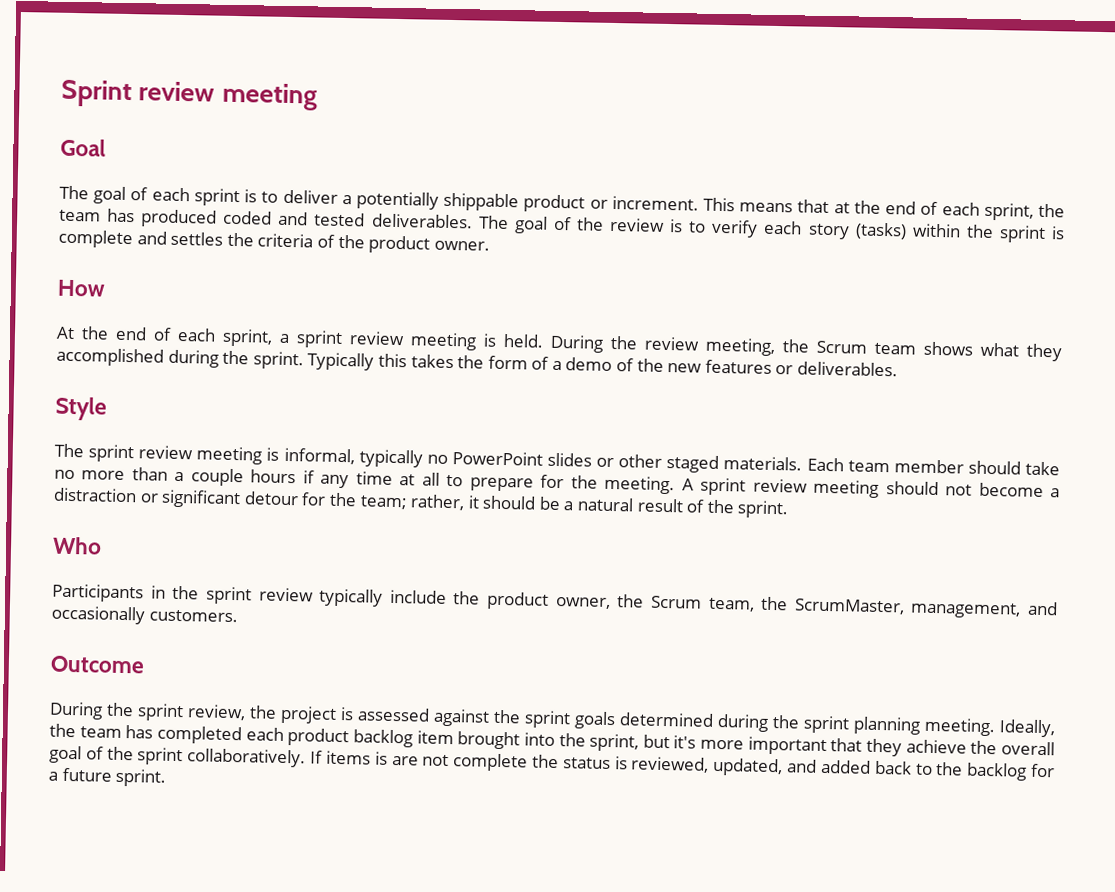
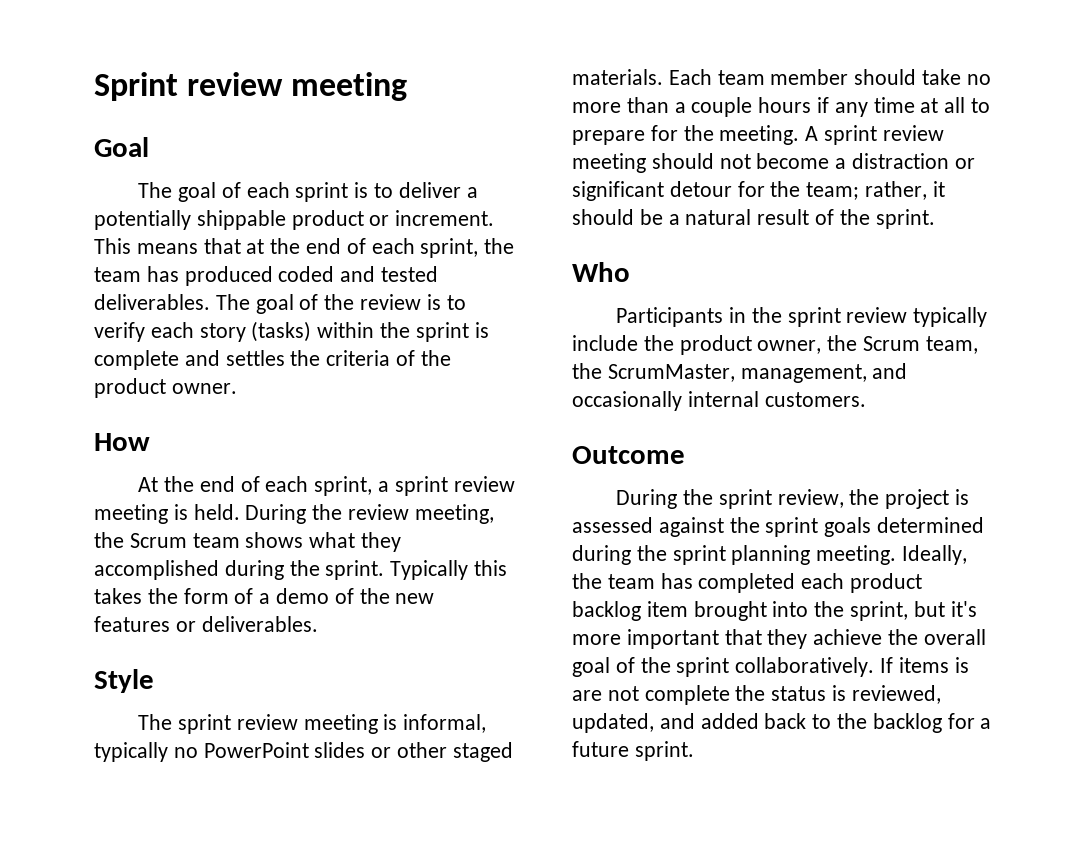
(145, 615) none -> [687,391,759,407] internal

